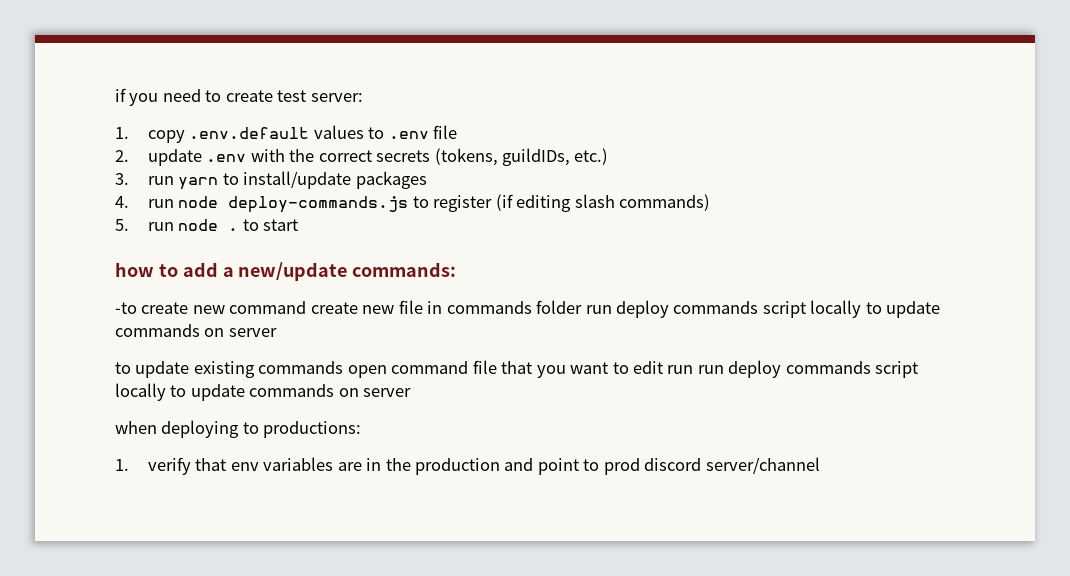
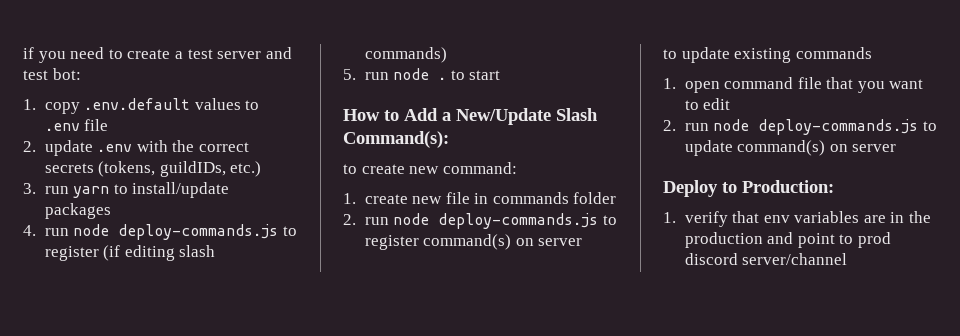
[277,90,363,102] test server: -> [174,47,292,59] [23,68,81,80] a test server and test bot:
[115,262,457,281] [115,301,307,314] how to add a new/update commands: // -to create new command -> [343,108,598,125] [343,131,449,148] [343,162,517,174] [343,193,356,204] How to Add a New/Update Slash Command(s): // to create new command: // 1.
[585,300,941,318] [115,324,200,337] run deploy commands script locally to update commands -> [343,213,617,229] [364,234,512,250] // 2. run node deploy-commands.js to register command(s)
(344, 367) none -> [663,78,676,89] // 1.
[667,360,919,378] [115,383,412,401] [115,420,362,438] run run deploy commands script locally to update commands on server // when deploying to productions: -> [663,119,937,135] [684,140,897,156] [663,180,834,197] // 2. run node deploy-commands.js to update command(s) on server // Deploy to Production:

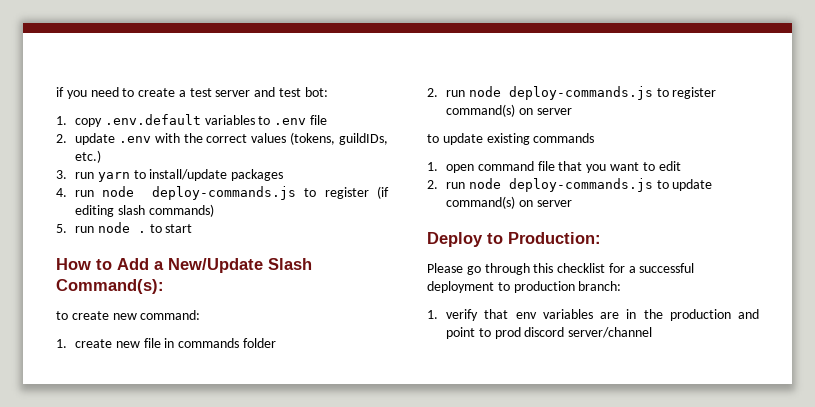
[194,98,241,110] values -> [204,115,255,125] variables
[44,163,94,173] secrets -> [251,133,287,143] values
(834, 186) none -> [427,263,695,275] [427,281,622,293] // Please go through this checklist for a successful deployment to production branch:

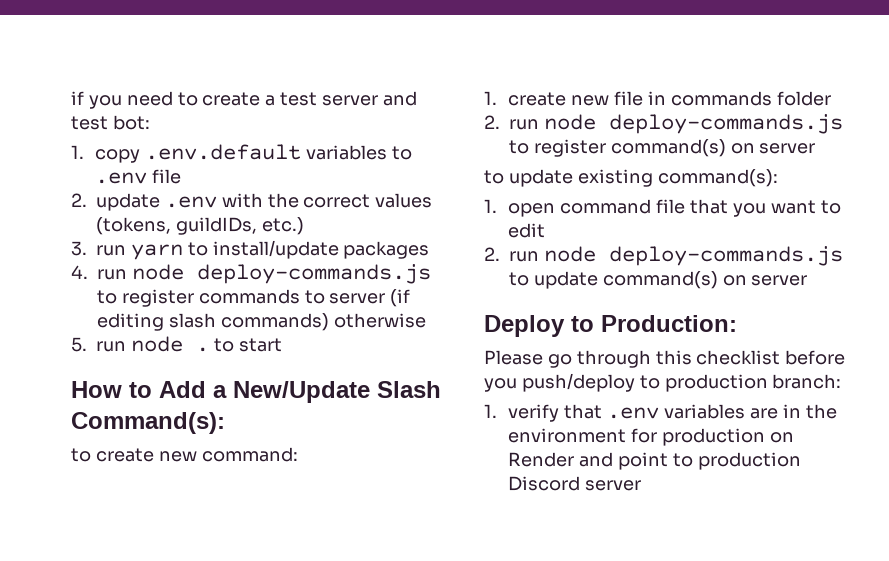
(369, 193) none -> [198,289,386,304] commands to server
(214, 210) none -> [333,313,426,328] otherwise
[533,133,595,143] commands -> [657,169,778,187] command(s):
[608,263,695,273] [427,281,494,293] for a successful deployment -> [785,350,846,365] [484,373,635,392] before you push/deploy
[515,312,537,319] env -> [607,407,660,419] .env
[669,309,759,321] [446,327,653,339] production and point to prod discord server/channel -> [508,428,795,446] [508,452,801,470] [508,476,642,491] environment for production on Render and point to production Discord server

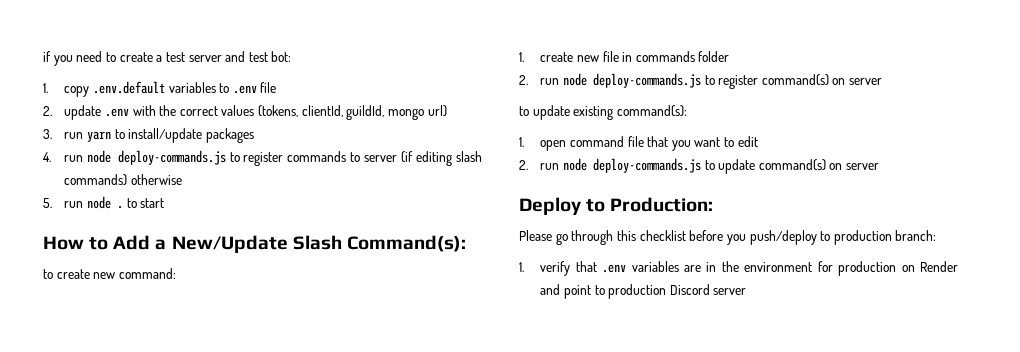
[175,217,304,235] guildIDs, etc.) -> [301,105,447,120] clientId, guildId, mongo url)

